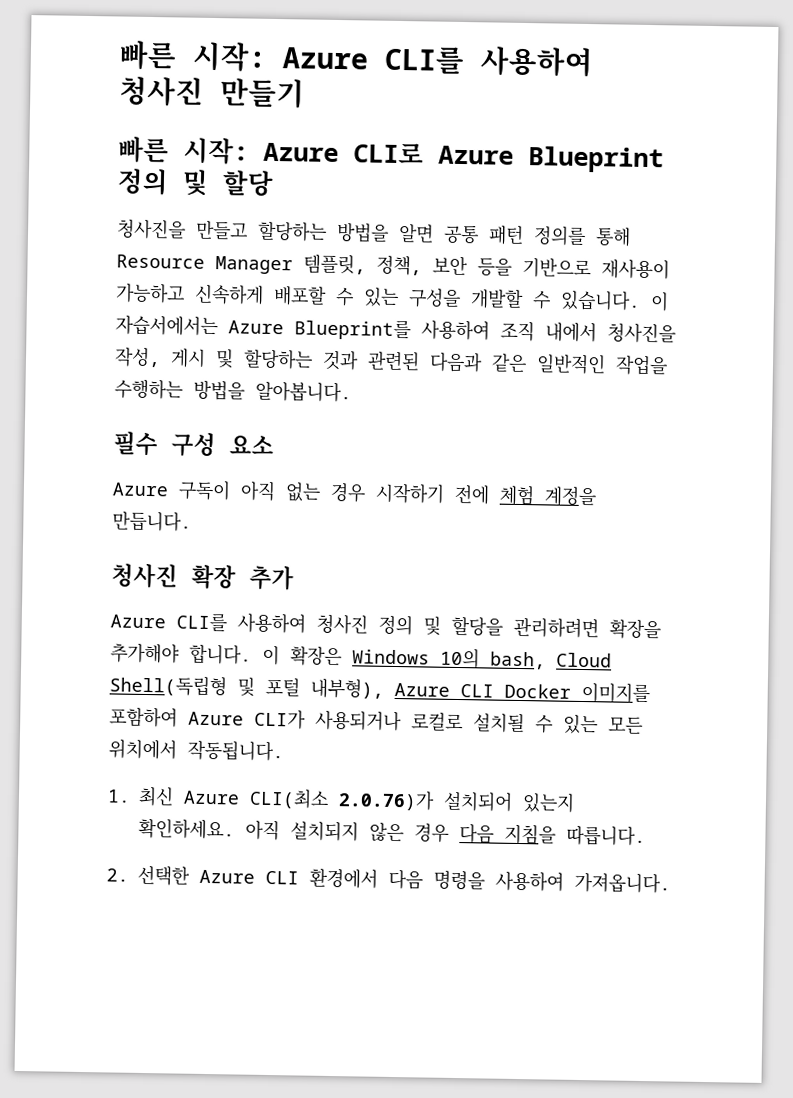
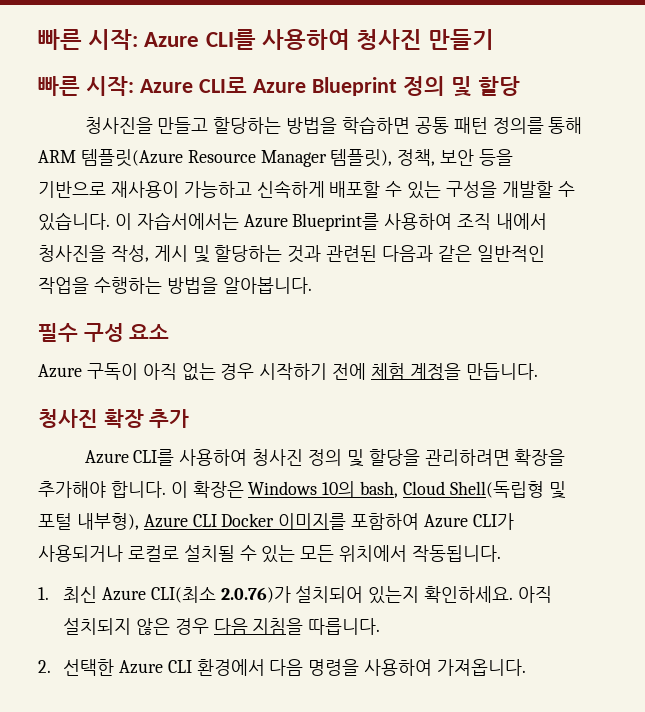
[398,224,434,243] 알면 -> [341,116,410,134] 학습하면
(631, 237) none -> [38,149,183,167] ARM 템플릿(Azure
[303,254,366,275] 템플릿, -> [330,149,393,167] 템플릿),

